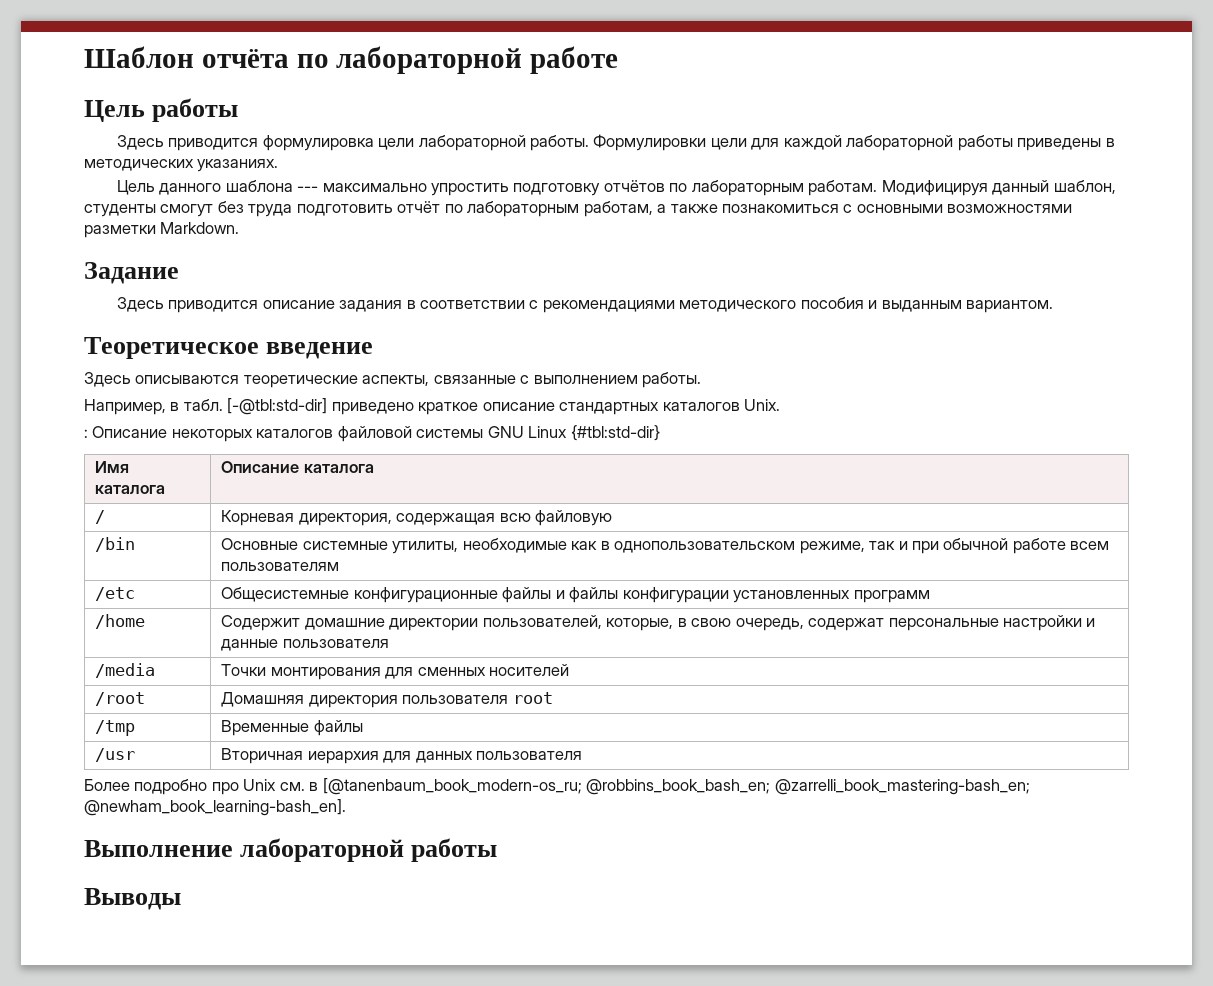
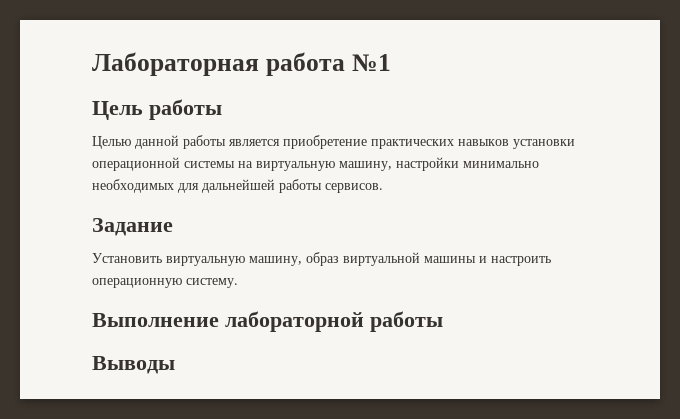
[84,46,619,74] [84,98,239,122] [116,134,1115,151] [84,159,279,172] [116,180,1116,196] [84,201,1073,217] [84,222,240,238] [84,262,179,284] [116,297,1054,313] [84,337,374,359] [84,372,702,388] [84,398,781,415] [84,425,660,442] [95,461,130,473] [95,485,166,494] [221,461,374,473] [95,510,106,524] [221,510,613,526] [95,537,136,552] [221,538,1110,554] [221,562,340,571] [95,587,136,601] [221,587,930,603] [95,614,146,629] [221,615,1096,631] [221,639,389,651] [95,663,156,678] [221,664,570,680] [95,692,146,706] [221,692,553,708] [95,720,136,736] [221,720,363,736] [95,748,136,762] [221,748,583,764] [84,778,1030,795] [84,799,346,816] Шаблон отчёта по лабораторной работе // Цель работы // Здесь приводится формулировка цели лабораторной работы. Формулировки цели для каждой лабораторной работы приведены в методических указаниях. // Цель данного шаблона --- максимально упростить подготовку отчётов по лабораторным работам. Модифицируя данный шаблон, студенты смогут без труда подготовить отчёт по лабораторным работам, а также познакомиться с основными возможностями разметки Markdown. // Задание // Здесь приводится описание задания в соответствии с рекомендациями методического пособия и выданным вариантом. // Теоретическое введение // Здесь описываются теоретические аспекты, связанные с выполнением работы. // Например, в табл. [-@tbl:std-dir] приведено краткое описание стандартных каталогов Unix. // : Описание некоторых каталогов файловой системы GNU Linux {#tbl:std-dir} // Имя каталога | Описание каталога // / | Корневая директория, содержащая всю файловую // /bin | Основные системные утилиты, необходимые как в однопользовательском режиме, так и при обычной работе всем пользователям // /etc | Общесистемные конфигурационные файлы и файлы конфигурации установленных программ // /home | Содержит домашние директории пользователей, которые, в свою очередь, содержат персональные настройки и данные пользователя // /media | Точки монтирования для сменных носителей // /root | Домашняя директория пользователя root // /tmp | Временные файлы // /usr | Вторичная иерархия для данных пользователя // Более подробно про Unix см. в [@tanenbaum_book_modern-os_ru; @robbins_book_bash_en; @zarrelli_book_mastering-bash_en; @newham_book_learning-bash_en]. -> [92,52,391,76] [92,99,222,120] [92,135,575,149] [92,157,539,171] [92,179,383,193] [92,218,173,236] [92,252,551,266] [92,278,238,288] Лабораторная работа №1 // Цель работы // Целью данной работы является приобретение практических навыков установки операционной системы на виртуальную машину, настройки минимально необходимых для дальнейшей работы сервисов. // Задание // Установить виртуальную машину, образ виртуальной машины и настроить операционную систему.

